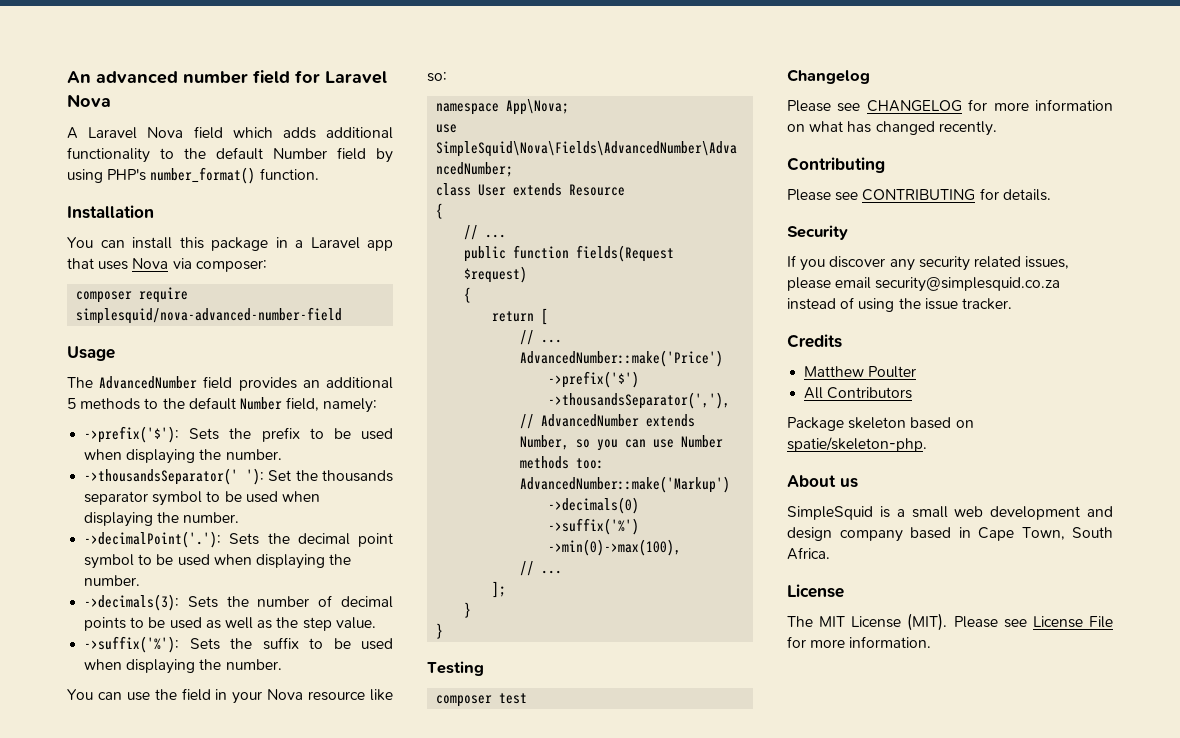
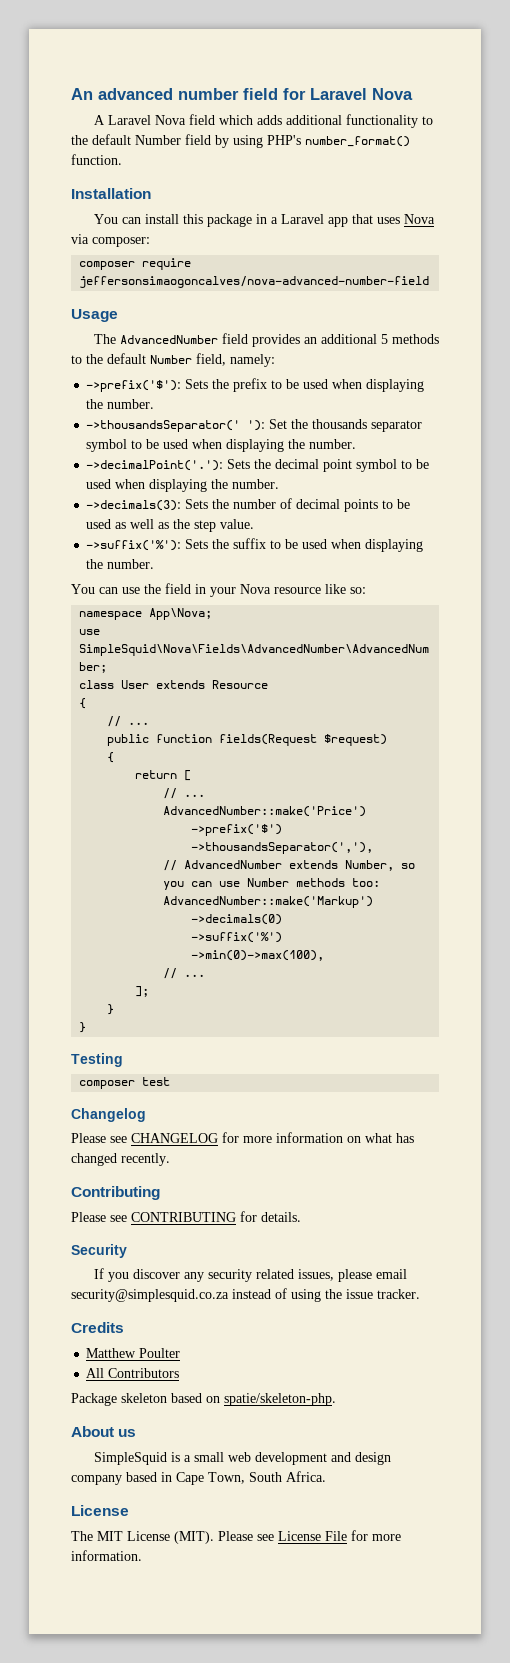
[76,307,343,324] simplesquid/nova-advanced-number-field -> [79,276,430,288] jeffersonsimaogoncalves/nova-advanced-number-field

